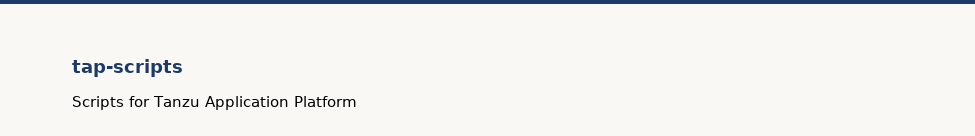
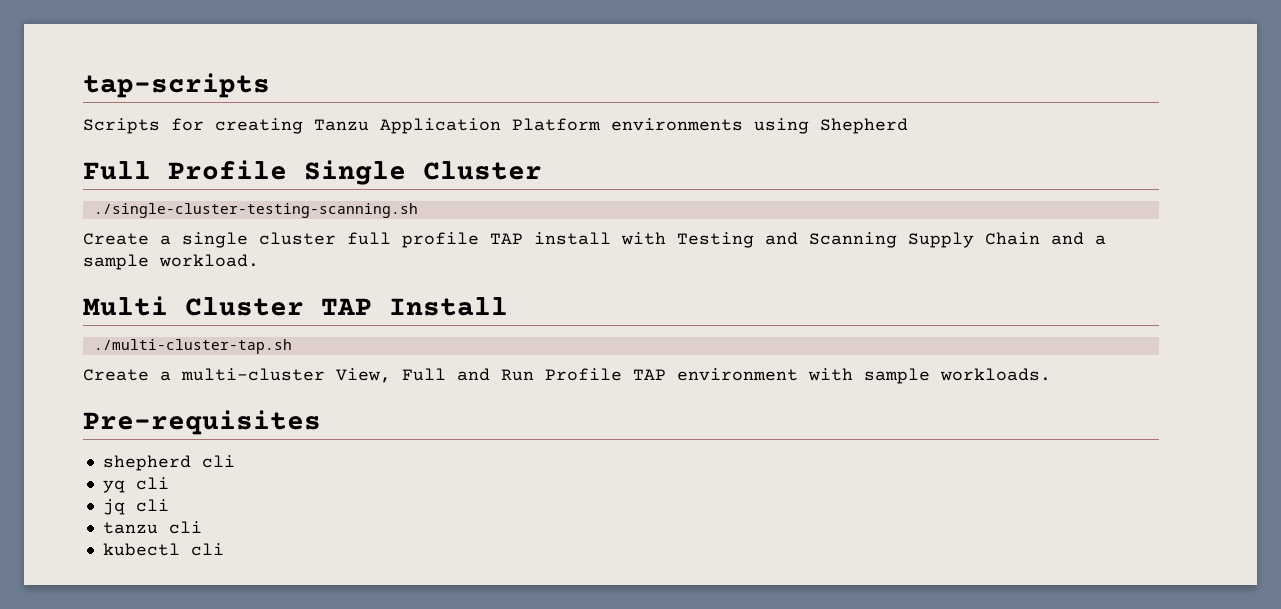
(150, 101) none -> [215,118,303,134] creating
(357, 101) none -> [611,118,908,134] [83,160,542,185] [93,203,418,218] [83,232,1106,248] [83,254,259,270] [83,296,508,316] [93,339,292,354] [83,368,1051,384] [83,410,321,435] [102,455,235,471] [102,477,169,493] [102,499,169,515] [102,521,202,534] [102,543,224,556] environments using Shepherd // Full Profile Single Cluster // ./single-cluster-testing-scanning.sh // Create a single cluster full profile TAP install with Testing and Scanning Supply Chain and a sample workload. // Multi Cluster TAP Install // ./multi-cluster-tap.sh // Create a multi-cluster View, Full and Run Profile TAP environment with sample workloads. // Pre-requisites // shepherd cli // yq cli // jq cli // tanzu cli // kubectl cli

